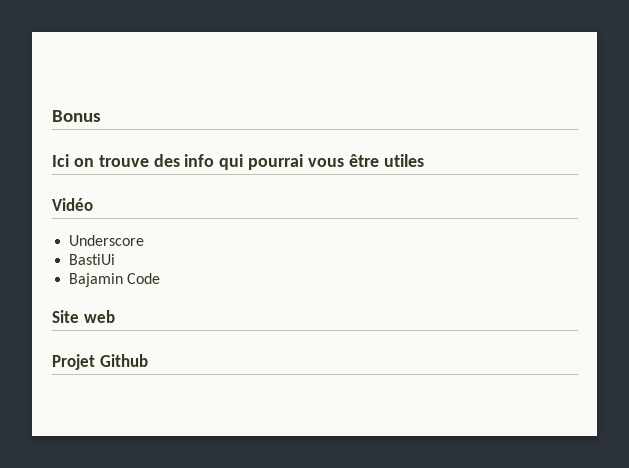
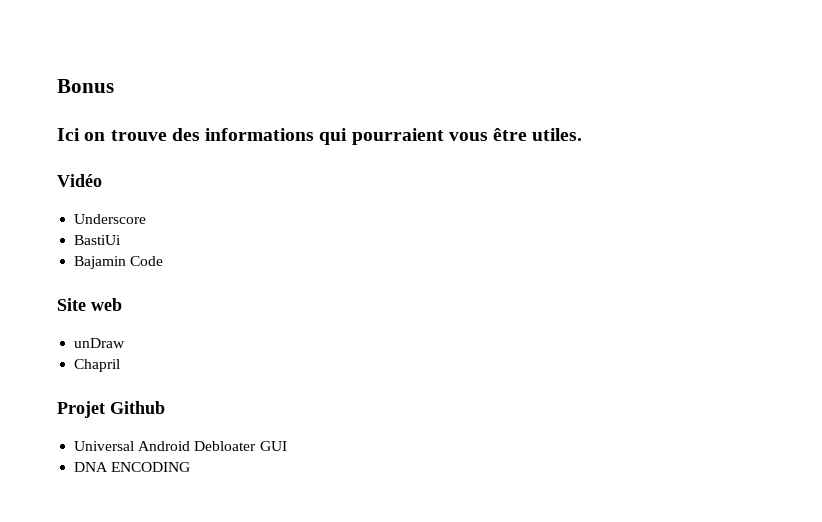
[184,154,304,170] info qui pourrai -> [205,128,444,145] informations qui pourraient
[383,154,424,167] utiles -> [532,128,583,141] utiles.
(115, 316) none -> [74,338,126,348] [74,359,121,372] // unDraw // Chapril
(148, 360) none -> [74,441,287,451] [74,462,191,472] // Universal Android Debloater GUI // DNA ENCODING

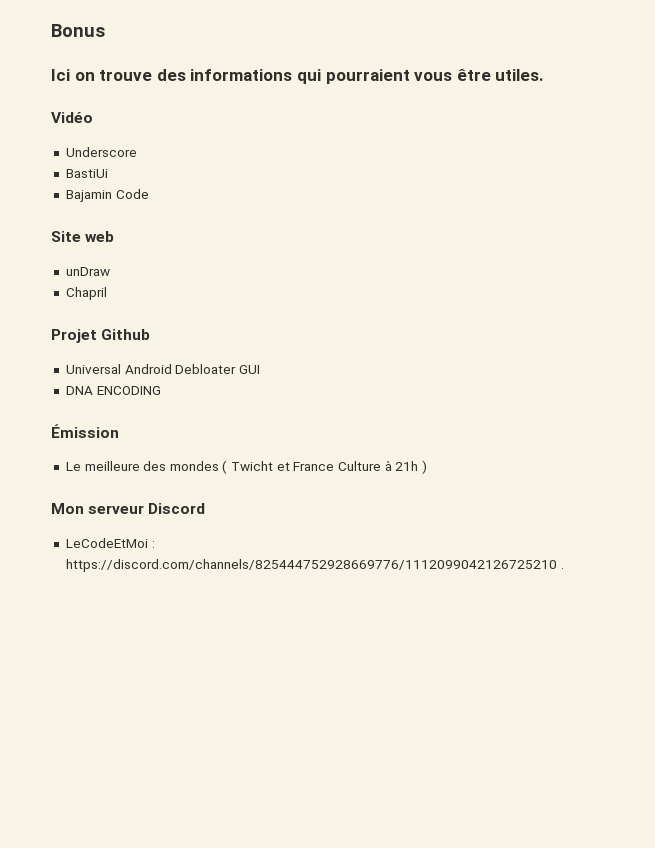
(191, 467) none -> [51,424,119,438] [65,460,427,474] [51,503,206,514] [65,538,155,548] [65,559,564,572] // Émission // Le meilleure des mondes ( Twicht et France Culture à 21h ) // Mon serveur Discord // LeCodeEtMoi : https://discord.com/channels/825444752928669776/1112099042126725210 .

